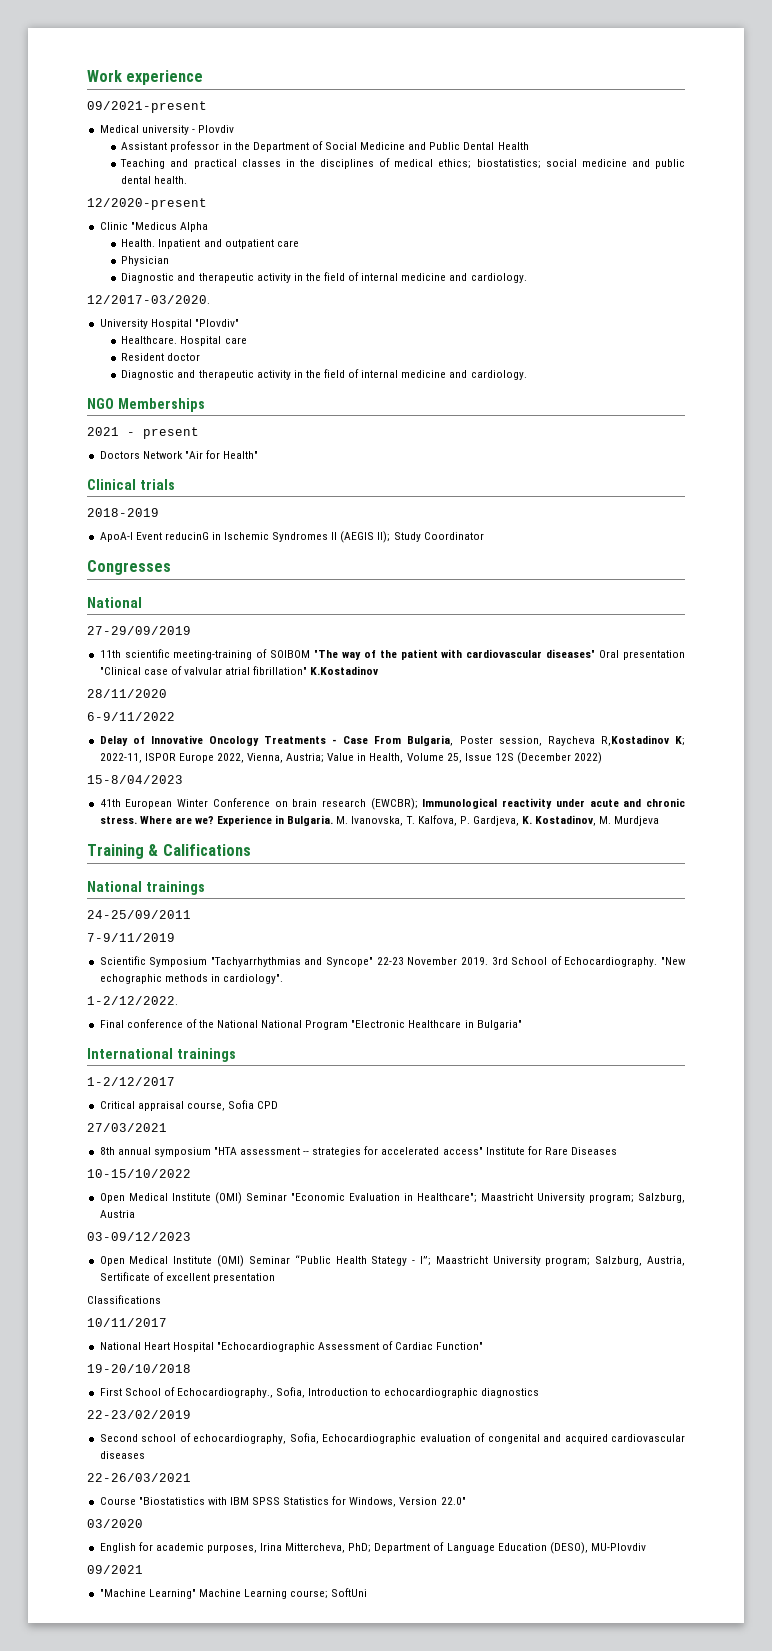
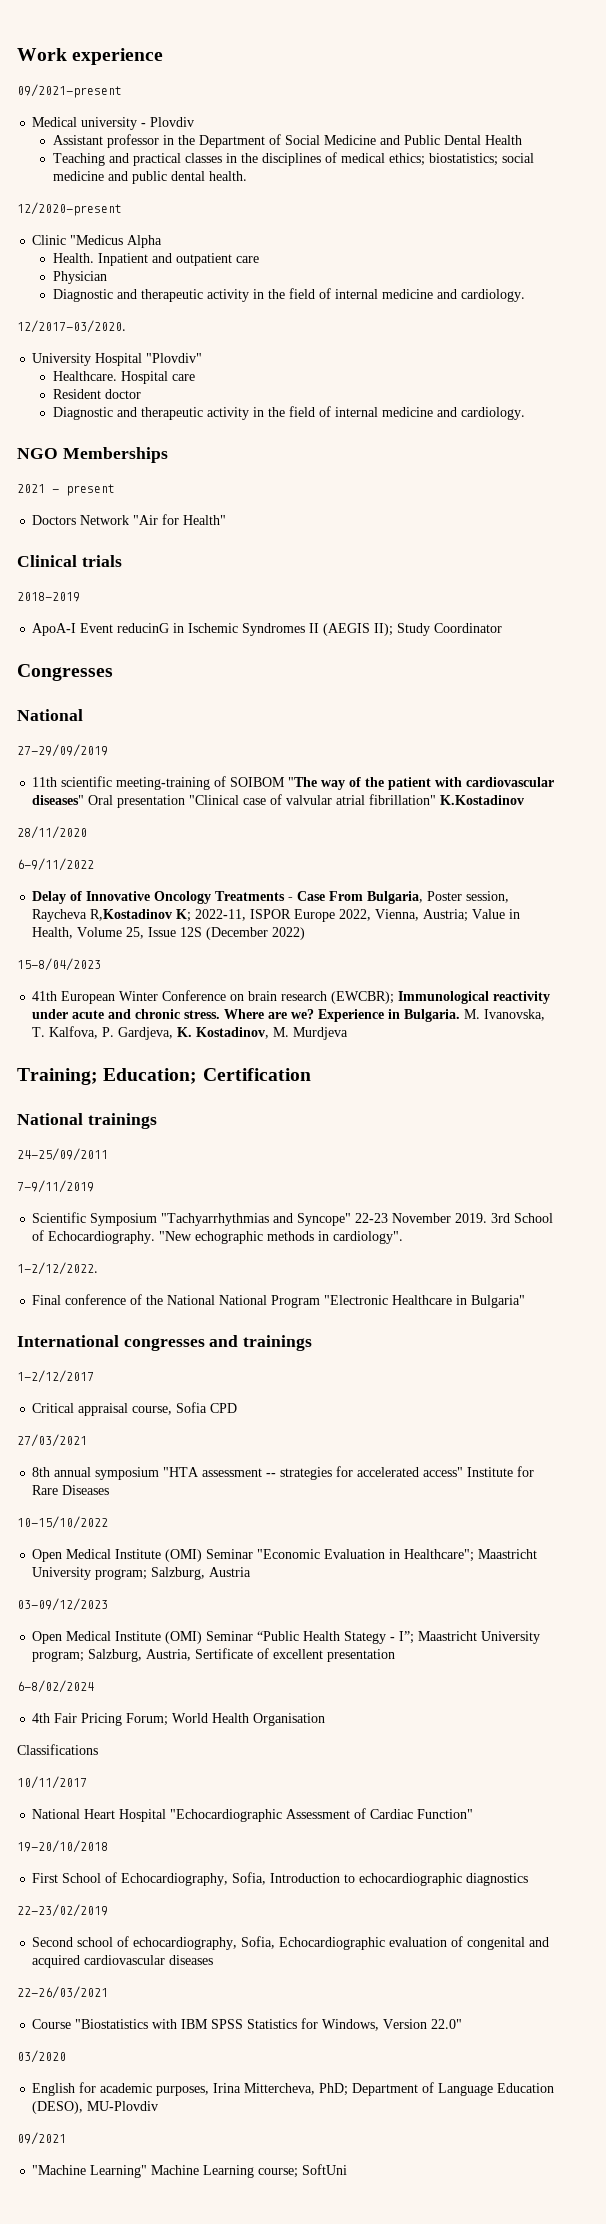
[87,844,251,859] Training & Califications -> [17,1068,311,1085] Training; Education; Certification
(173, 1053) none -> [123,1335,239,1351] congresses and
(275, 1278) none -> [17,1680,94,1693] [32,1713,326,1726] // 6-8/02/2024 // 4th Fair Pricing Forum; World Health Organisation
[176,1388,273,1398] Echocardiography., -> [121,1873,229,1886] Echocardiography,

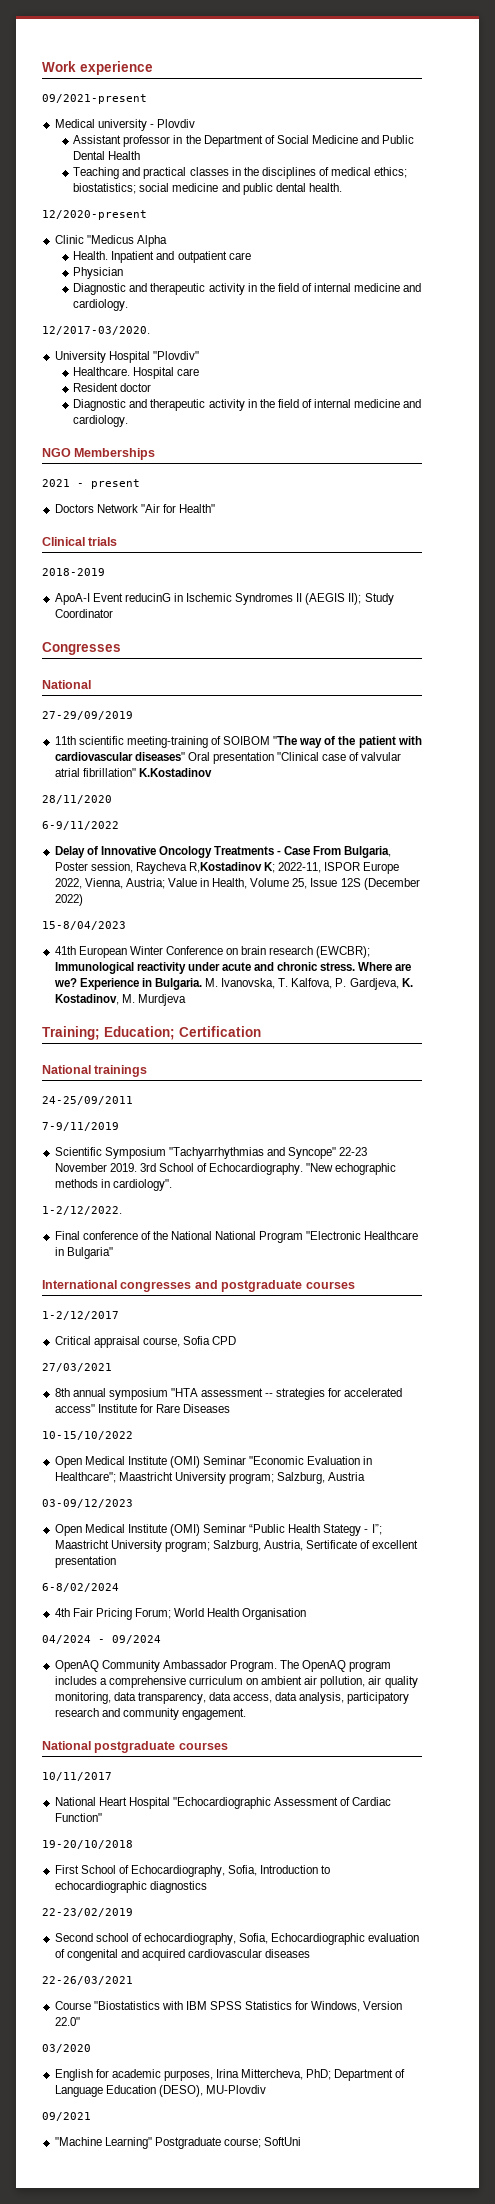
[243,1335,313,1351] trainings -> [221,1280,355,1292] postgraduate courses
[17,1744,98,1755] Classifications -> [42,1635,161,1644] [54,1660,392,1672] [54,1676,418,1688] [54,1692,410,1704] [54,1708,246,1720] [42,1741,228,1753] 04/2024 - 09/2024 // OpenAQ Community Ambassador Program. The OpenAQ program includes a comprehensive curriculum on ambient air pollution, air quality monitoring, data transparency, data access, data analysis, participatory research and community engagement. // National postgraduate courses
[151,2165,255,2178] Machine Learning -> [154,2137,221,2149] Postgraduate

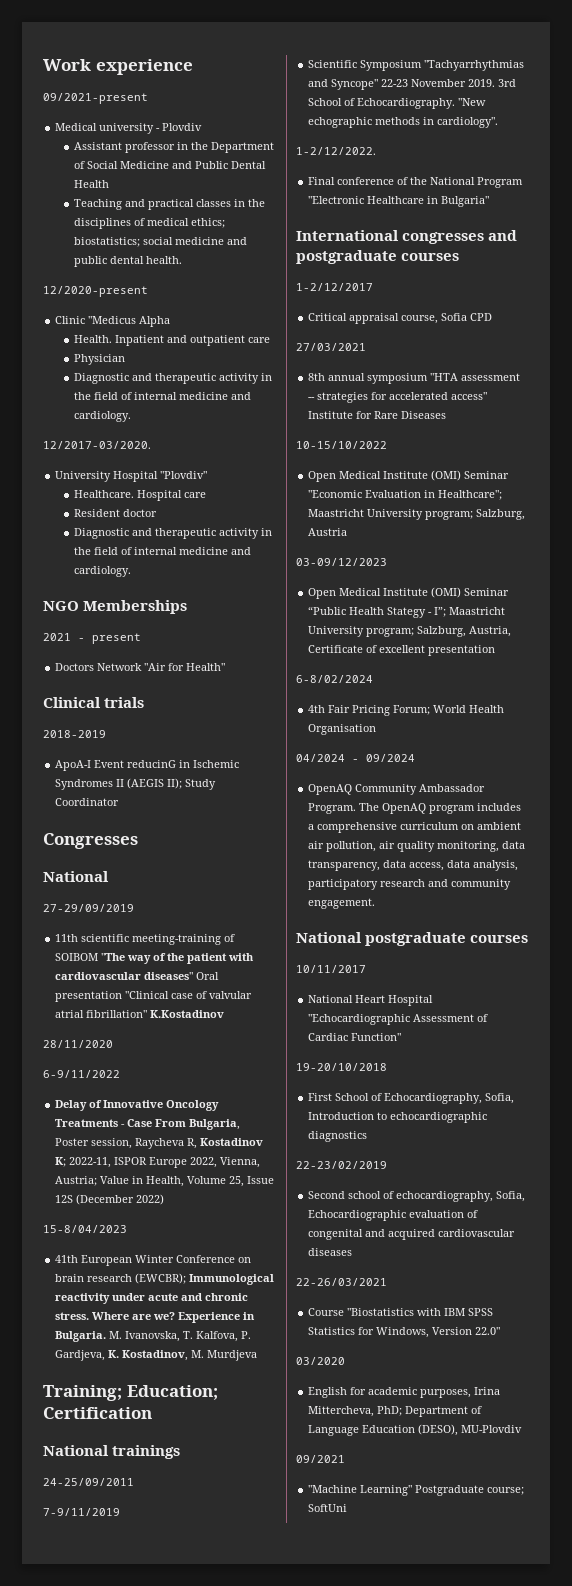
[188,862,262,873] R,Kostadinov -> [187,1138,264,1149] R, Kostadinov
[215,1231,257,1240] National -> (476, 181) none
[306,1540,358,1549] Sertificate -> [308,645,364,653] Certificate

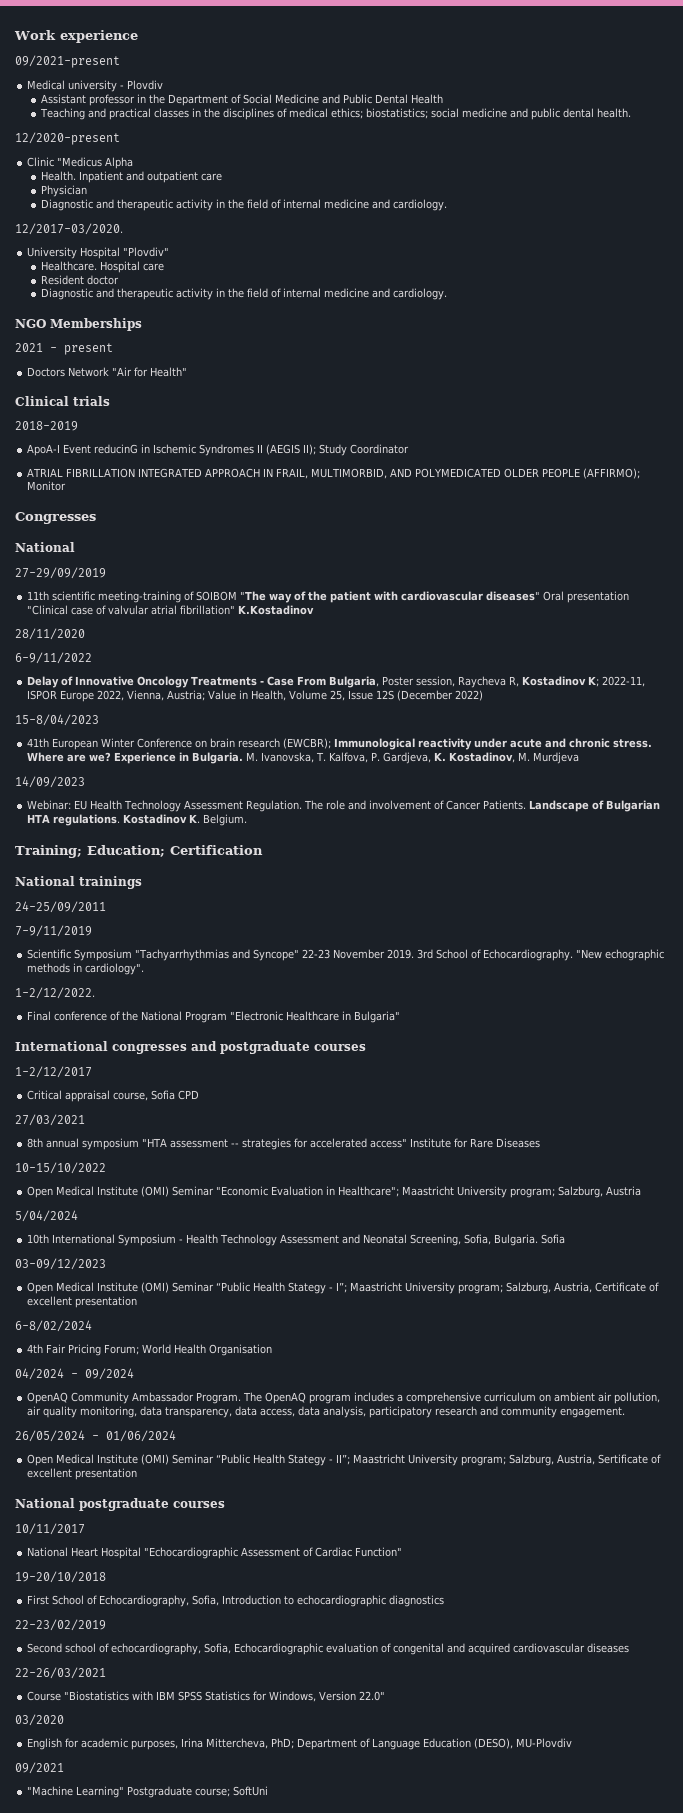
(120, 802) none -> [27,468,641,479] [27,481,67,491] // ATRIAL FIBRILLATION INTEGRATED APPROACH IN FRAIL, MULTIMORBID, AND POLYMEDICATED OLDER PEOPLE (AFFIRMO); Monitor
(258, 1355) none -> [15,776,85,788] [27,800,661,812] [27,814,248,826] // 14/09/2023 // Webinar: EU Health Technology Assessment Regulation. The role and involvement of Cancer Patients. Landscape of Bulgarian HTA regulations. Kostadinov K. Belgium.
(348, 532) none -> [15,1210,78,1222] [27,1234,566,1246] // 5/04/2024 // 10th International Symposium - Health Technology Assessment and Neonatal Screening, Sofia, Bulgaria. Sofia
(376, 903) none -> [15,1430,176,1442] [27,1454,662,1466] [27,1468,138,1480] // 26/05/2024 - 01/06/2024 // Open Medical Institute (OMI) Seminar “Public Health Stategy - II”; Maastricht University program; Salzburg, Austria, Sertificate of excellent presentation

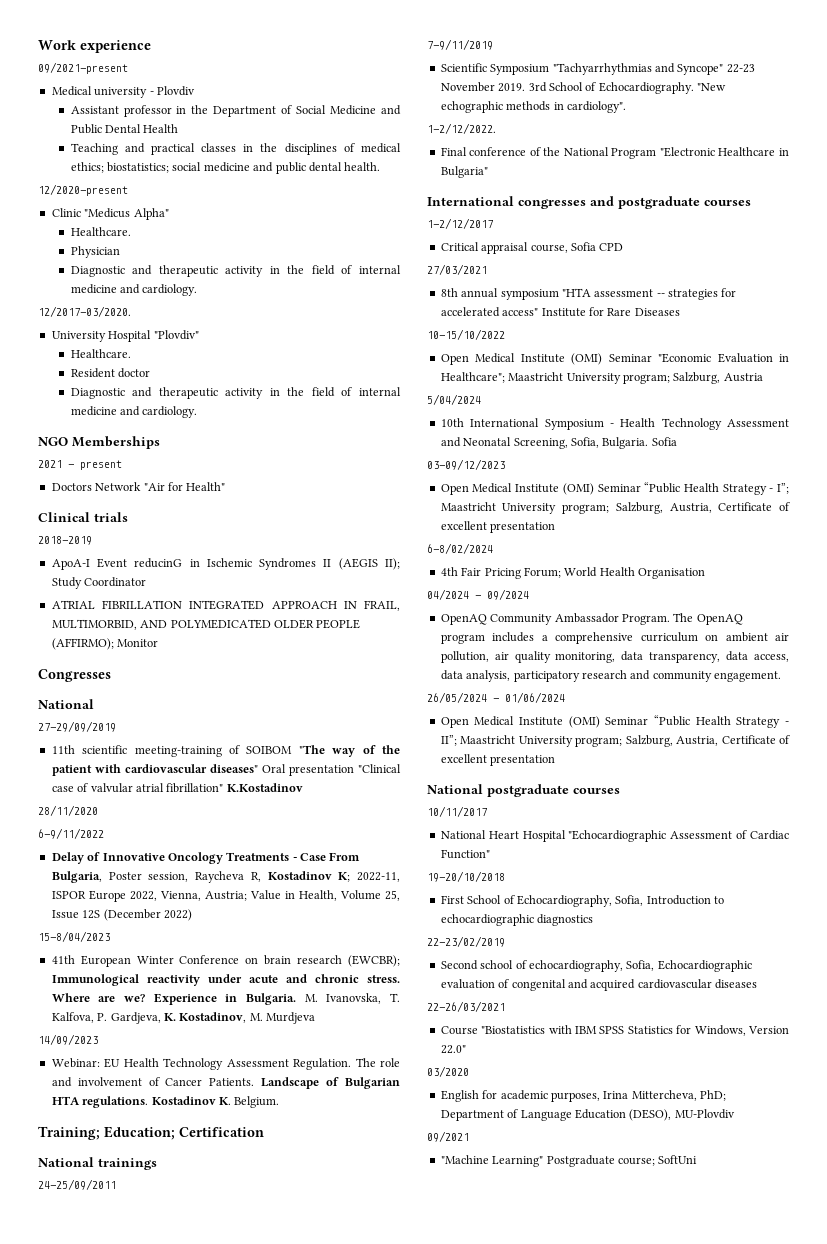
[105,157,134,169] [40,171,222,183] Alpha // Health. Inpatient and outpatient care -> [133,208,169,220] [70,227,131,236] Alpha" // Healthcare.
[99,261,164,273] Hospital care -> (131, 353) none
[288,1282,327,1294] Stategy -> [722,484,767,495] Strategy
[288,1454,327,1466] Stategy -> [736,717,781,728] Strategy
[598,1454,649,1464] Sertificate -> [721,735,776,744] Certificate

